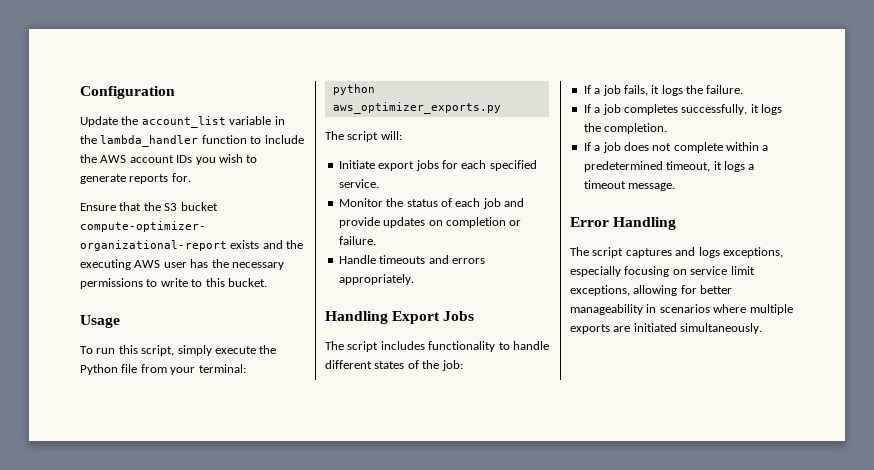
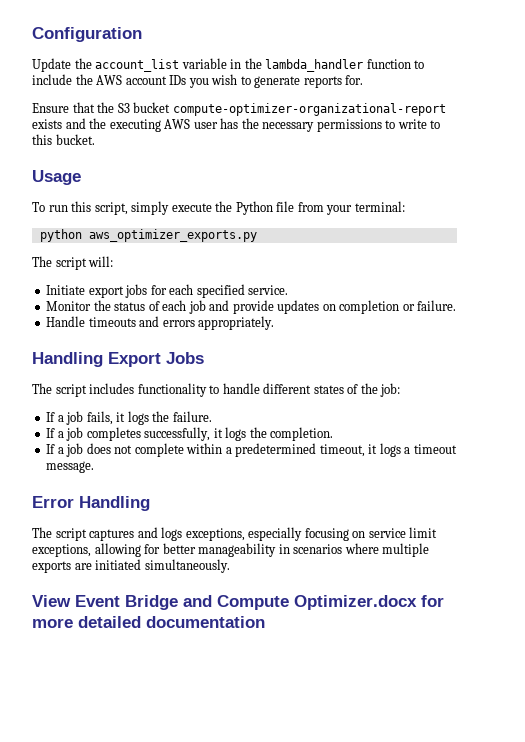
(763, 328) none -> [32,595,444,610] [32,616,265,628] // View Event Bridge and Compute Optimizer.docx for more detailed documentation

